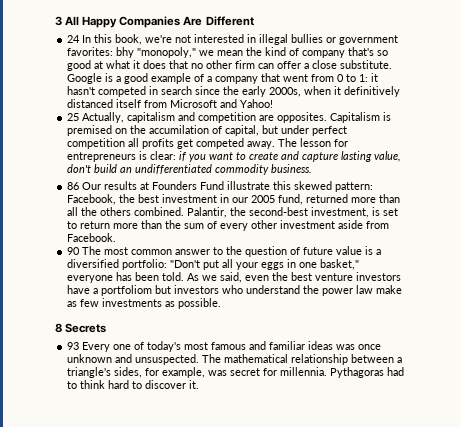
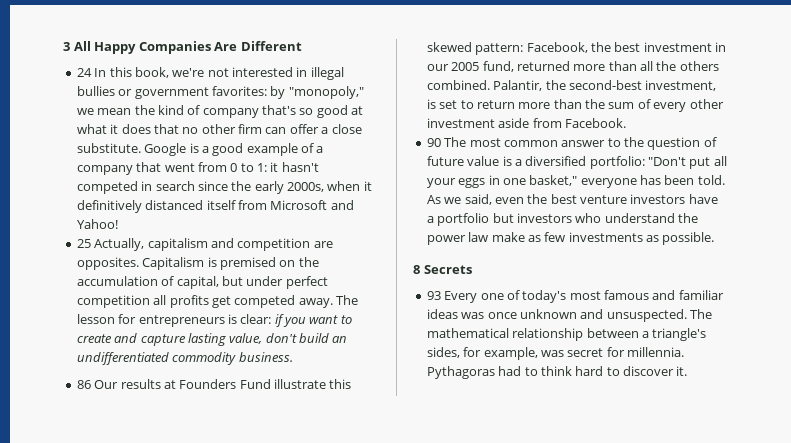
[116,47,135,58] bhy -> [270,86,286,99] by
[149,125,210,134] accumilation -> [76,276,158,286] accumulation
[101,285,153,296] portfoliom -> [437,213,490,226] portfolio

